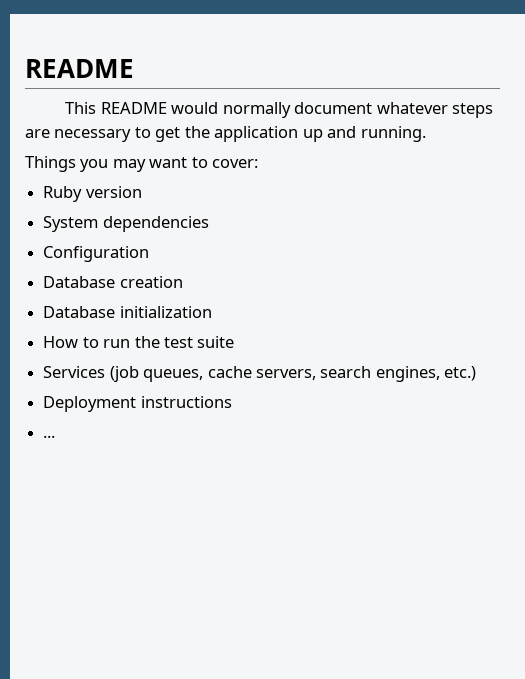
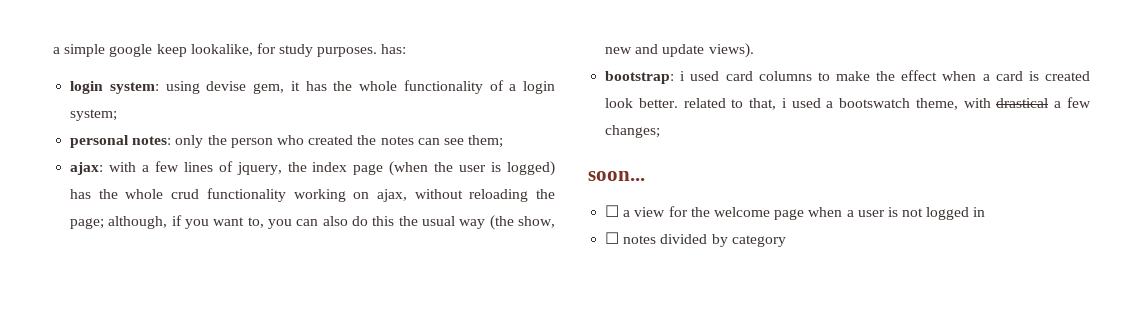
[25,59,134,78] [65,102,494,118] [25,126,426,142] [25,156,259,172] [43,186,142,202] [43,216,209,232] [43,246,150,262] [43,276,183,288] [43,306,212,318] [43,336,235,348] [43,366,477,382] [43,396,232,412] [43,435,56,438] README // This README would normally document whatever steps are necessary to get the application up and running. // Things you may want to cover: // Ruby version // System dependencies // Configuration // Database creation // Database initialization // How to run the test suite // Services (job queues, cache servers, search engines, etc.) // Deployment instructions // ... -> [53,43,407,57] [70,80,555,94] [70,109,118,121] [70,135,504,148] [70,161,556,176] [70,188,555,202] [70,215,555,230] [605,43,754,58] [605,70,1090,84] [605,97,1091,110] [605,125,661,138] [588,171,645,181] [605,205,986,220] [605,232,786,247] a simple google keep lookalike, for study purposes. has: // login system: using devise gem, it has the whole functionality of a login system; // personal notes: only the person who created the notes can see them; // ajax: with a few lines of jquery, the index page (when the user is logged) has the whole crud functionality working on ajax, without reloading the page; although, if you want to, you can also do this the usual way (the show, new and update views). // bootstrap: i used card columns to make the effect when a card is created look better. related to that, i used a bootswatch theme, with drastical a few changes; // soon... // ☐ a view for the welcome page when a user is not logged in // ☐ notes divided by category

